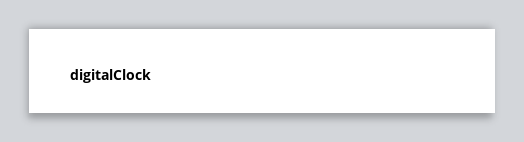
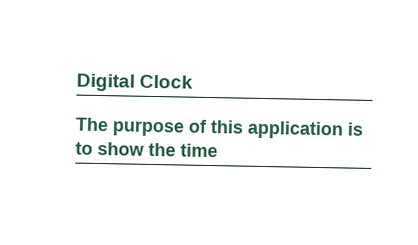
[70,69,151,83] digitalClock -> [76,73,194,92] [75,117,364,140] [75,141,218,158] Digital Clock // The purpose of this application is to show the time

